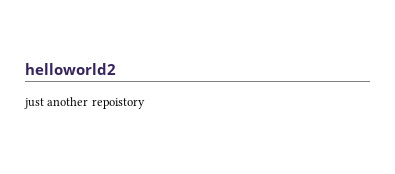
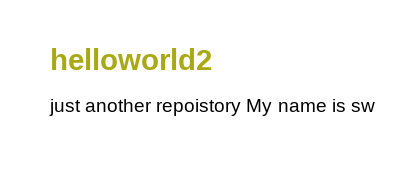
(145, 103) none -> [246,99,375,116] My name is sw

